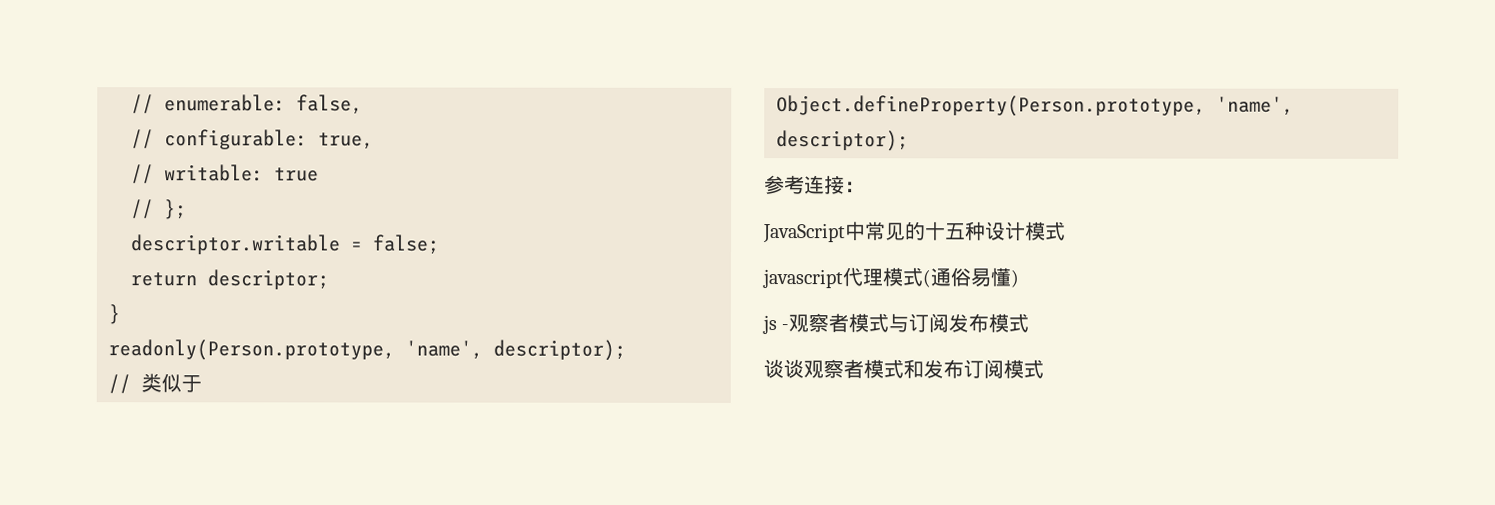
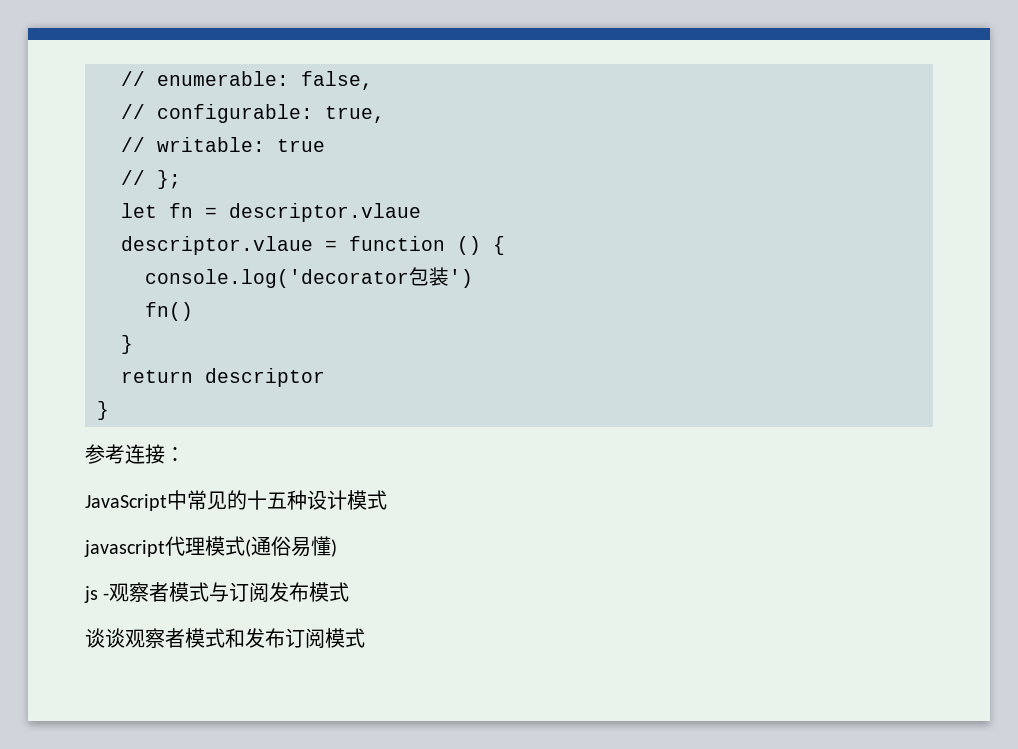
[130,234,440,255] [130,269,329,290] [108,304,120,325] [108,339,626,361] [108,373,202,394] [776,95,1294,117] [776,130,909,152] descriptor.writable = false; // return descriptor; // } // readonly(Person.prototype, 'name', descriptor); // // 类似于 // Object.defineProperty(Person.prototype, 'name', descriptor); -> [121,203,421,222] [121,236,505,255] [145,267,473,288] [145,302,193,321] [121,335,133,354] [121,368,325,387] [97,401,109,420] let fn = descriptor.vlaue // descriptor.vlaue = function () { // console.log('decorator包装') // fn() // } // return descriptor // }

